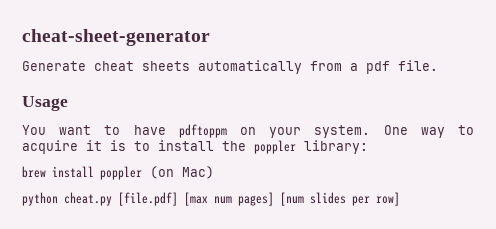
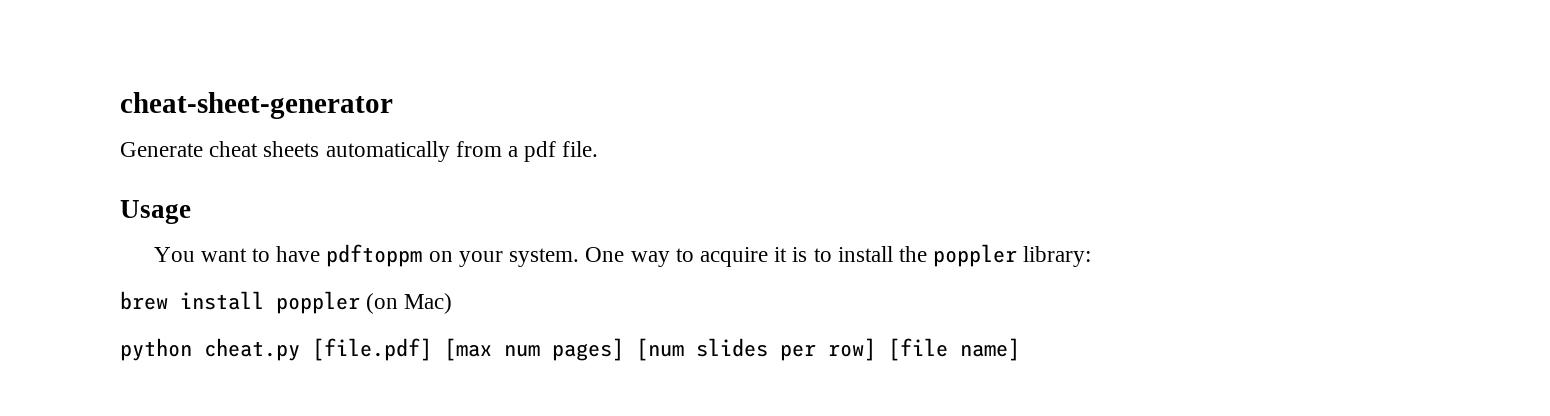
(400, 199) none -> [888,338,1020,361] [file name]

